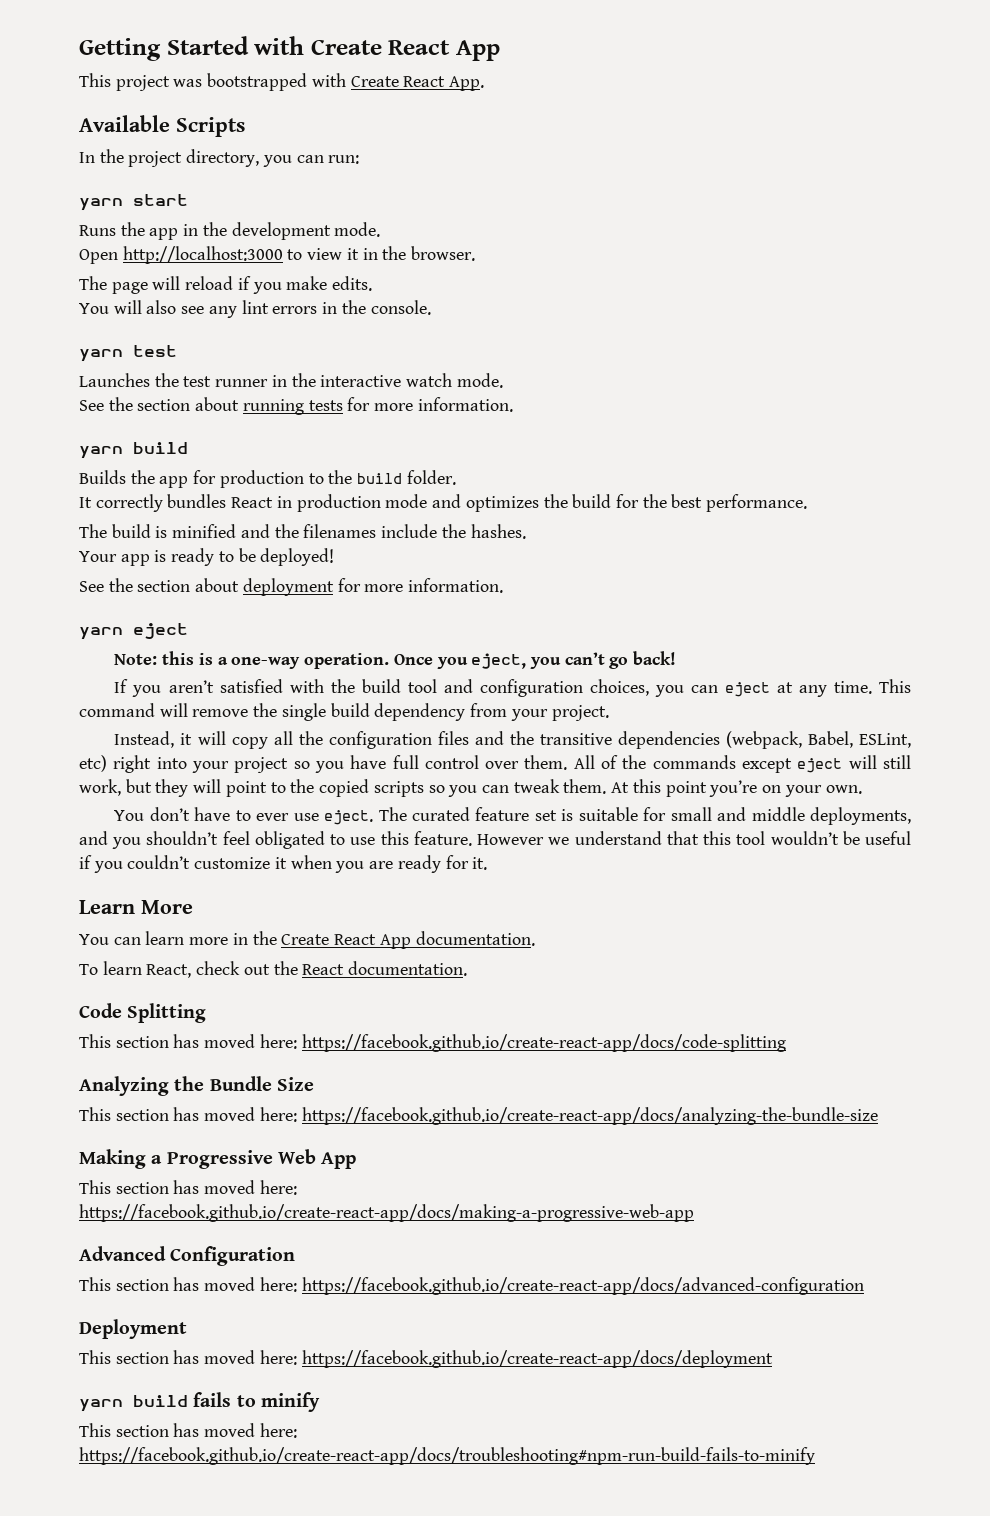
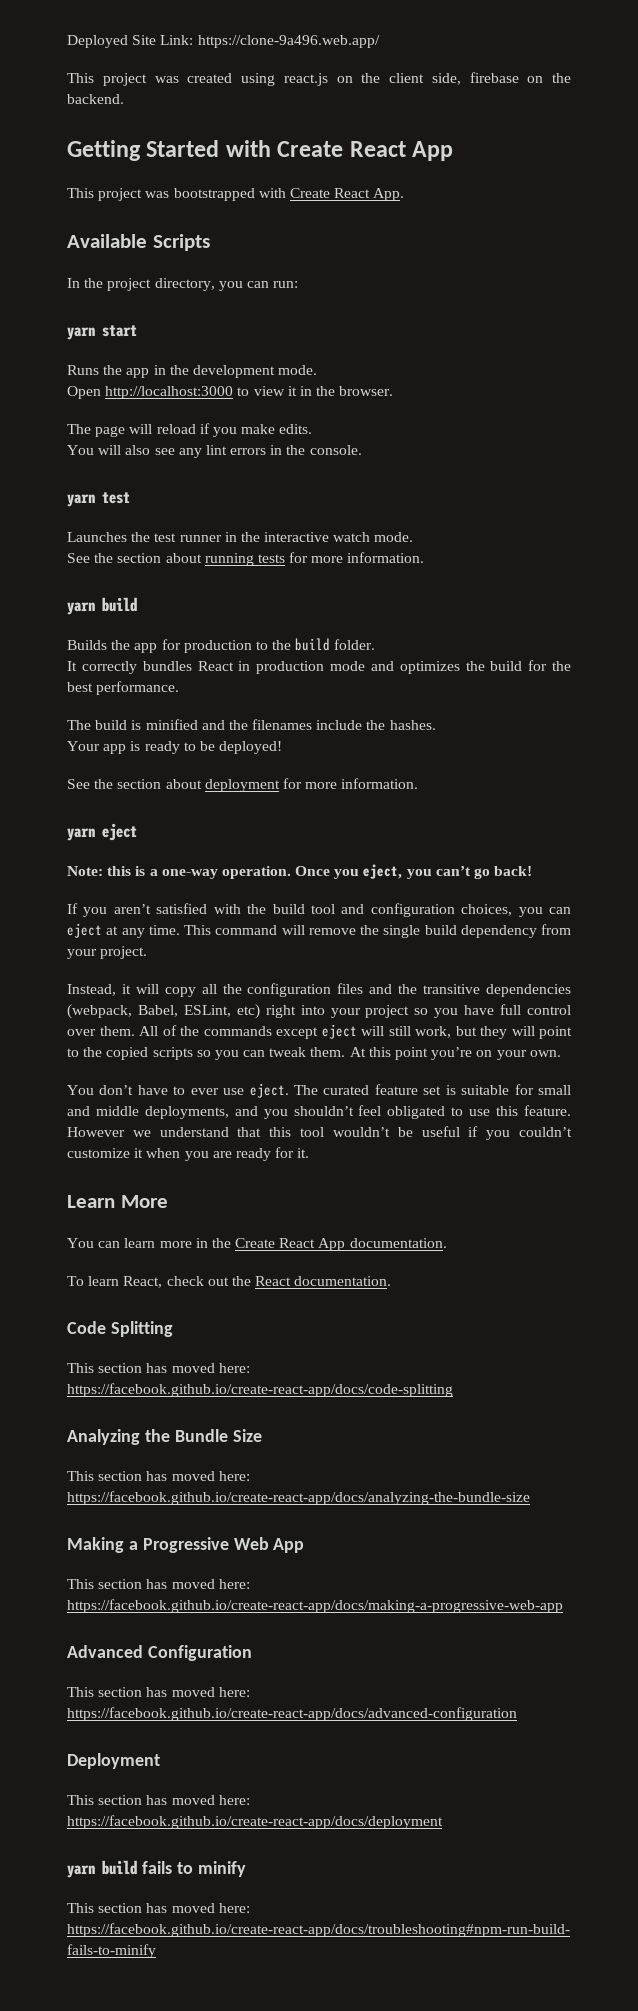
(79, 49) none -> [67,35,380,48] [67,72,571,86] [67,94,124,104] Deployed Site Link: https://clone-9a496.web.app/ // This project was created using react.js on the client side, firebase on the backend. //

